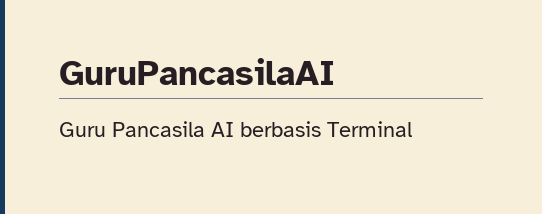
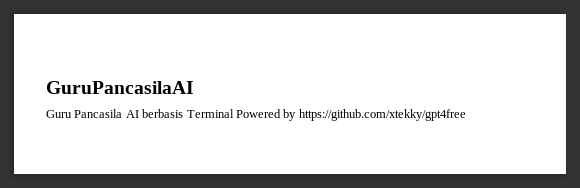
(412, 129) none -> [235,109,466,121] Powered by https://github.com/xtekky/gpt4free

